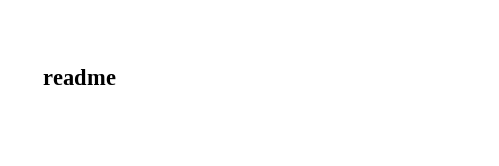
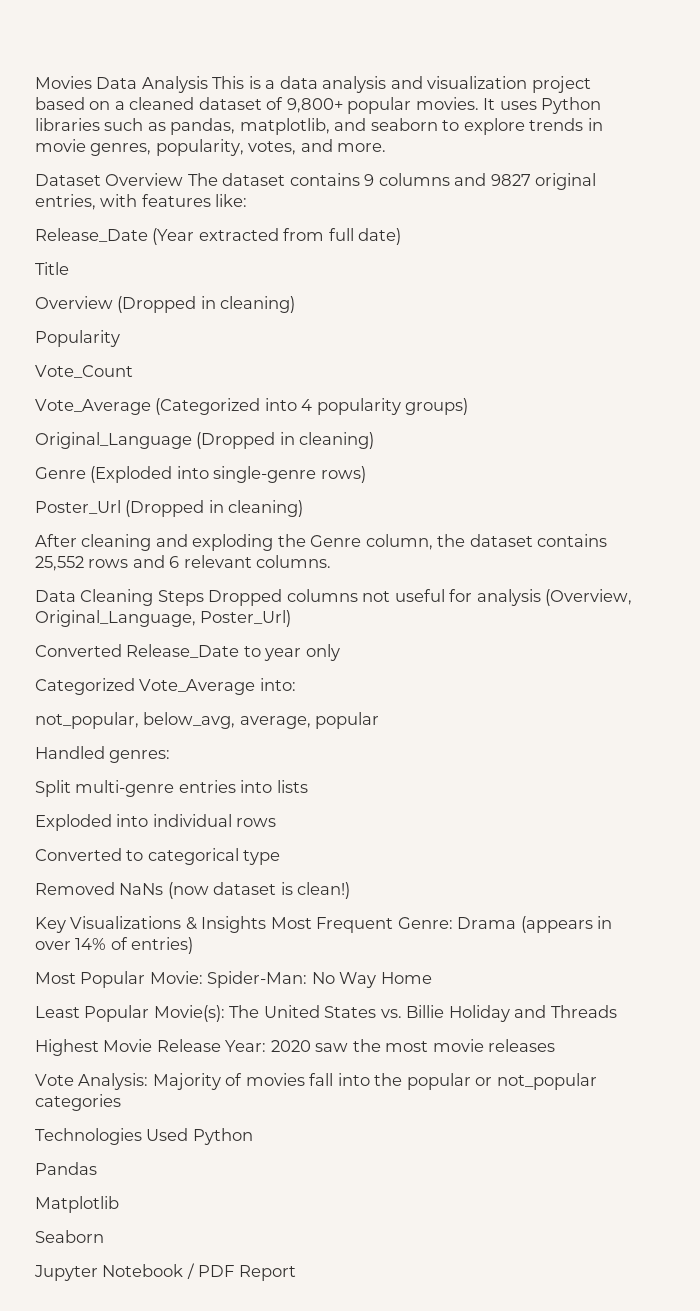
[43,69,116,85] readme -> [35,76,591,93] [35,97,602,114] [35,118,603,135] [35,139,387,156] [35,173,597,190] [35,194,248,210] [35,228,402,245] [35,262,69,275] [35,296,296,313] [35,330,120,347] [35,365,133,378] [35,398,469,415] [35,432,375,449] [35,466,366,483] [35,500,304,517] [35,534,608,551] [35,555,332,571] [35,589,633,606] [35,610,292,627] [35,644,340,661] [35,678,296,695] [35,712,380,729] [35,746,171,763] [35,780,308,797] [35,814,277,831] [35,848,281,865] [35,882,351,899] [35,916,613,933] [35,937,194,954] [35,971,432,988] [35,1005,617,1022] [35,1039,556,1056] [35,1073,597,1090] [35,1094,121,1111] [35,1128,253,1145] [35,1162,97,1175] [35,1196,119,1213] [35,1230,104,1243] [34,1263,296,1281] Movies Data Analysis This is a data analysis and visualization project based on a cleaned dataset of 9,800+ popular movies. It uses Python libraries such as pandas, matplotlib, and seaborn to explore trends in movie genres, popularity, votes, and more. // Dataset Overview The dataset contains 9 columns and 9827 original entries, with features like: // Release_Date (Year extracted from full date) // Title // Overview (Dropped in cleaning) // Popularity // Vote_Count // Vote_Average (Categorized into 4 popularity groups) // Original_Language (Dropped in cleaning) // Genre (Exploded into single-genre rows) // Poster_Url (Dropped in cleaning) // After cleaning and exploding the Genre column, the dataset contains 25,552 rows and 6 relevant columns. // Data Cleaning Steps Dropped columns not useful for analysis (Overview, Original_Language, Poster_Url) // Converted Release_Date to year only // Categorized Vote_Average into: // not_popular, below_avg, average, popular // Handled genres: // Split multi-genre entries into lists // Exploded into individual rows // Converted to categorical type // Removed NaNs (now dataset is clean!) // Key Visualizations & Insights Most Frequent Genre: Drama (appears in over 14% of entries) // Most Popular Movie: Spider-Man: No Way Home // Least Popular Movie(s): The United States vs. Billie Holiday and Threads // Highest Movie Release Year: 2020 saw the most movie releases // Vote Analysis: Majority of movies fall into the popular or not_popular categories // Technologies Used Python // Pandas // Matplotlib // Seaborn // Jupyter Notebook / PDF Report

